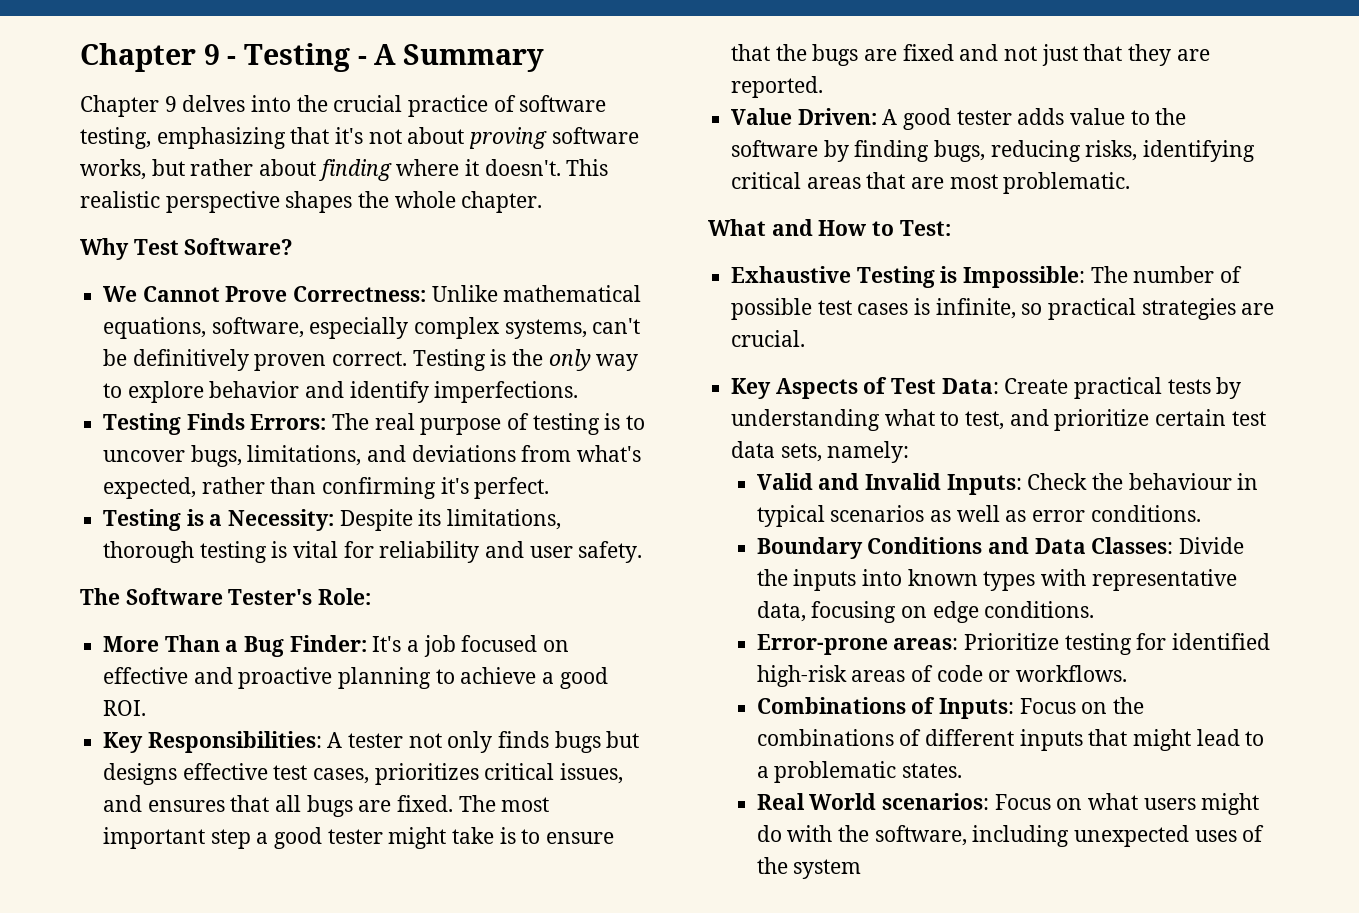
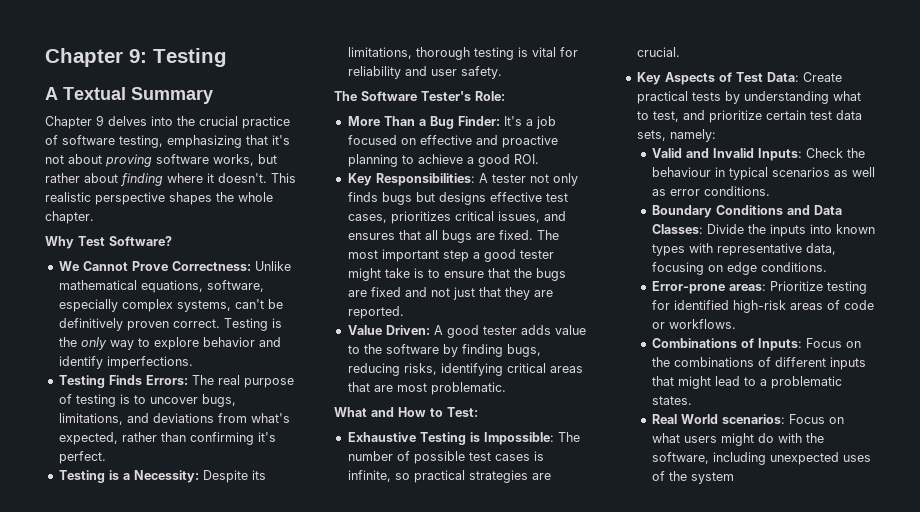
[80,43,397,72] Chapter 9 - Testing - A -> [45,48,227,67] [45,87,126,100] Chapter 9: Testing // A Textual

